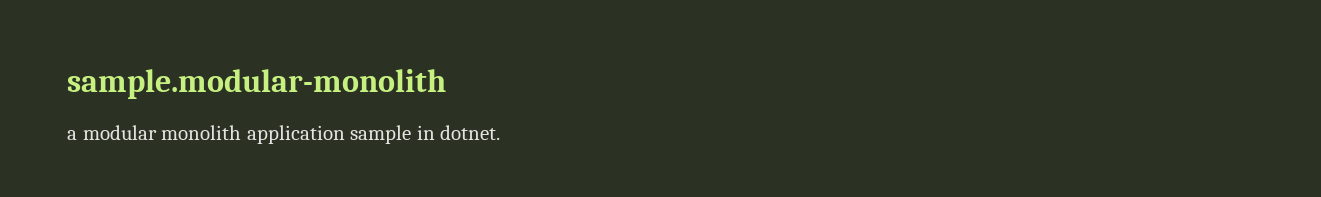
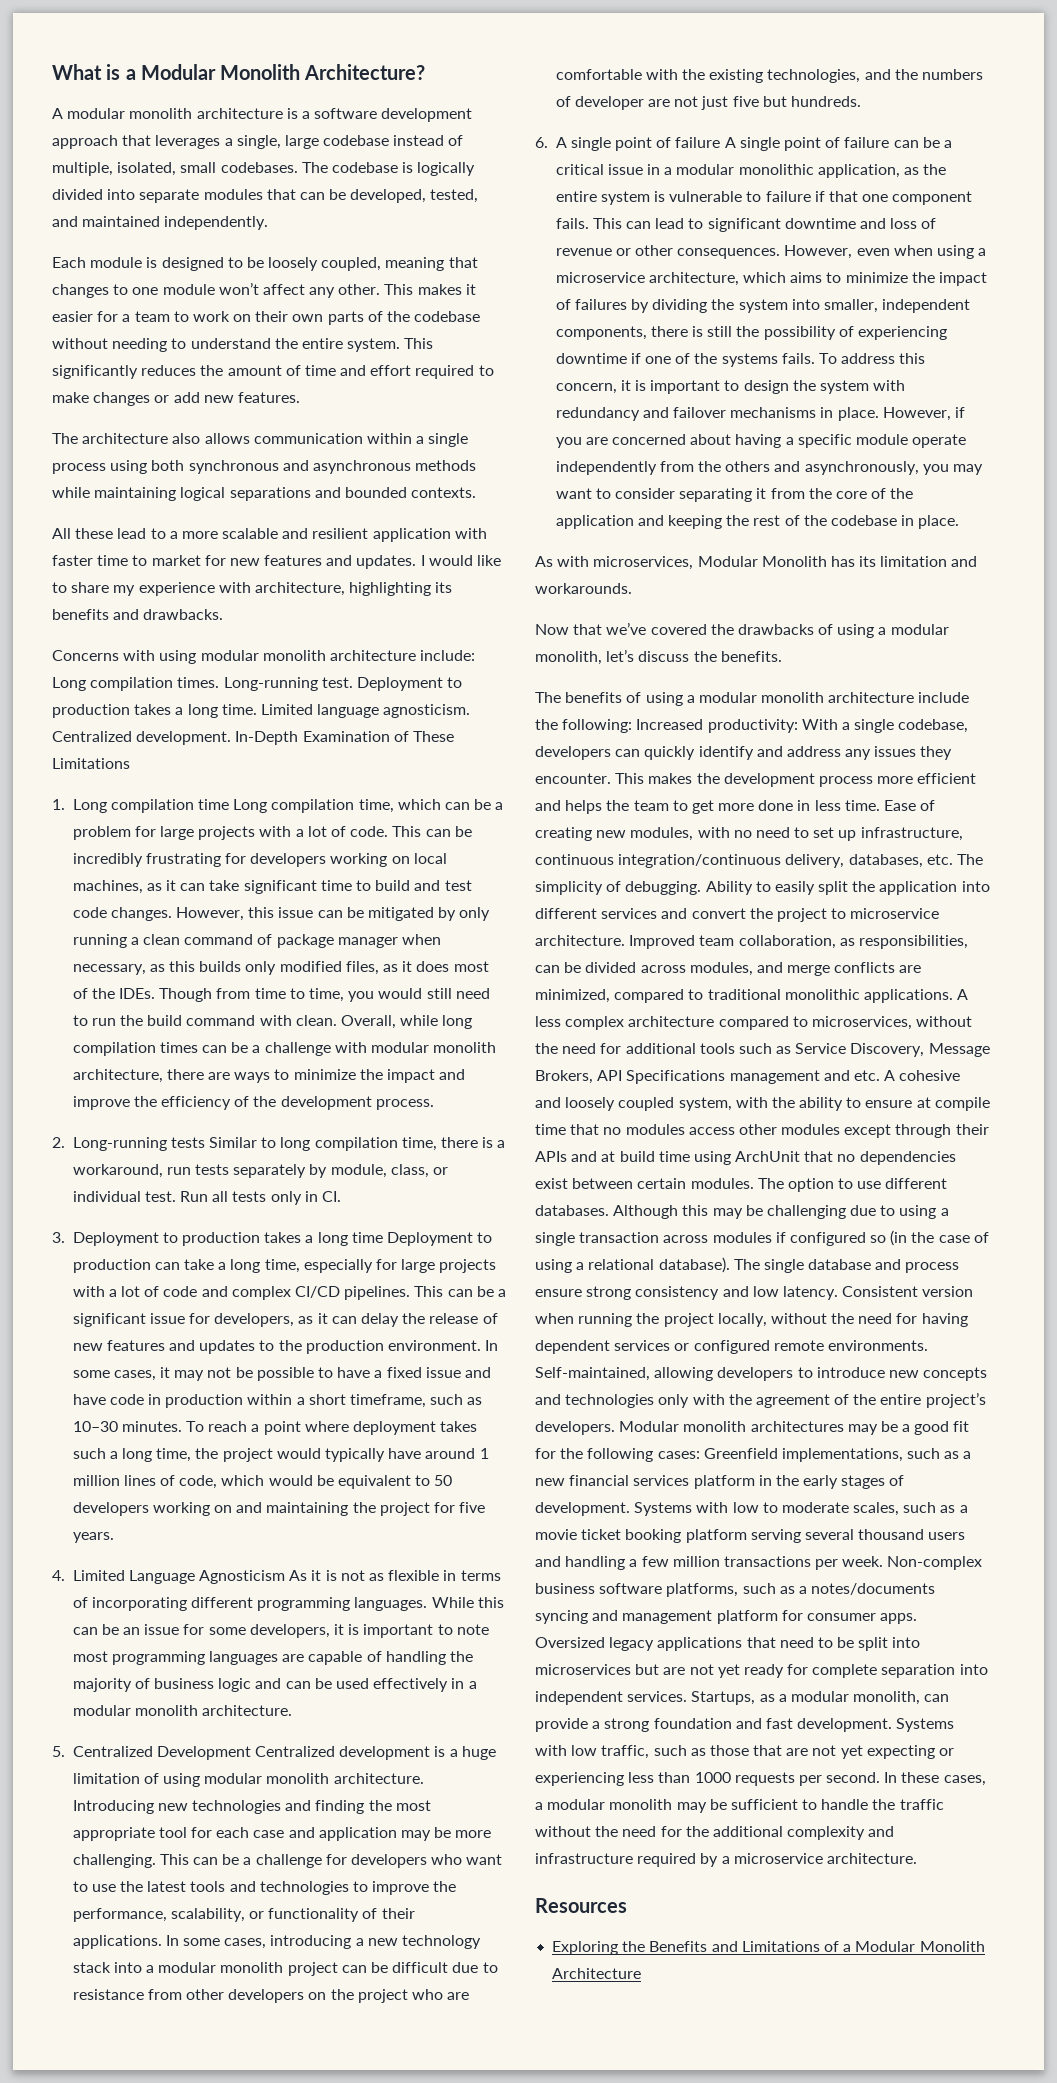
[67,69,446,99] [67,125,501,144] sample.modular-monolith // a modular monolith application sample in dotnet. -> [52,64,426,80] [52,108,473,122] [52,135,464,149] [52,162,476,176] [52,189,479,203] [52,216,269,230] [52,257,478,271] [52,282,476,298] [52,311,481,325] [52,338,434,352] [52,365,494,379] [52,392,300,406] [52,433,469,447] [52,460,477,474] [52,487,477,501] [52,528,487,542] [52,555,502,569] [52,582,453,596] [52,609,224,620] [52,650,476,664] [52,677,463,691] [52,704,471,718] [52,731,454,745] [52,758,130,769] [52,799,504,813] [72,826,472,840] [72,853,447,867] [72,880,472,894] [72,907,491,921] [72,934,442,948] [72,961,489,975] [72,988,490,1002] [72,1015,473,1029] [72,1042,497,1056] [72,1069,466,1083] [72,1096,434,1110] [52,1137,506,1151] [72,1164,449,1178] [72,1191,342,1205] [52,1232,493,1246] [72,1259,497,1273] [72,1286,506,1300] [72,1313,498,1327] [72,1340,499,1354] [72,1367,491,1381] [72,1394,483,1408] [72,1421,478,1435] [72,1448,489,1462] [72,1475,453,1489] [72,1502,486,1516] [72,1532,114,1543] [52,1570,501,1584] [72,1597,504,1611] [72,1624,489,1638] [72,1651,474,1665] [72,1678,477,1692] [72,1705,293,1716] [52,1746,496,1760] [72,1773,424,1787] [72,1800,431,1814] [72,1827,492,1841] [72,1854,503,1868] [72,1881,457,1895] [72,1908,415,1922] [72,1935,482,1949] [72,1962,498,1976] [72,1989,470,2003] [555,69,984,83] [555,96,862,110] [535,137,952,151] [555,164,947,178] [555,191,973,205] [555,218,937,232] [555,245,987,259] [555,272,988,286] [555,299,971,313] [555,326,948,340] [555,353,926,367] [555,380,906,394] [555,407,966,421] [555,434,967,448] [555,461,984,475] [555,488,914,502] [555,515,960,529] [535,556,978,570] [535,583,632,594] [535,622,949,638] [535,649,782,665] [535,692,970,706] [535,719,969,733] [535,746,953,760] [535,773,977,787] [535,800,936,814] [535,827,963,841] [535,854,983,868] [535,881,990,895] [535,908,940,922] [535,935,968,949] [535,962,922,976] [535,989,969,1003] [535,1016,973,1030] [535,1043,990,1057] [535,1070,961,1084] [535,1097,990,1111] [535,1124,989,1138] [535,1151,956,1165] [535,1178,948,1192] [535,1205,949,1219] [535,1230,989,1246] [535,1257,960,1273] [535,1286,974,1300] [535,1313,968,1327] [535,1340,928,1354] [535,1367,988,1381] [535,1392,986,1408] [535,1421,970,1435] [535,1448,972,1462] [535,1475,905,1489] [535,1502,968,1516] [535,1529,966,1543] [535,1556,983,1570] [535,1583,936,1597] [535,1610,918,1624] [535,1637,921,1651] [535,1664,988,1678] [535,1691,950,1705] [535,1718,955,1732] [535,1745,955,1759] [535,1772,986,1786] [535,1799,944,1813] [535,1826,895,1840] [535,1853,917,1867] [535,1898,627,1913] [552,1941,985,1955] [552,1968,642,1979] What is a Modular Monolith Architecture? // A modular monolith architecture is a software development approach that leverages a single, large codebase instead of multiple, isolated, small codebases. The codebase is logically divided into separate modules that can be developed, tested, and maintained independently. // Each module is designed to be loosely coupled, meaning that changes to one module won’t affect any other. This makes it easier for a team to work on their own parts of the codebase without needing to understand the entire system. This significantly reduces the amount of time and effort required to make changes or add new features. // The architecture also allows communication within a single process using both synchronous and asynchronous methods while maintaining logical separations and bounded contexts. // All these lead to a more scalable and resilient application with faster time to market for new features and updates. I would like to share my experience with architecture, highlighting its benefits and drawbacks. // Concerns with using modular monolith architecture include: Long compilation times. Long-running test. Deployment to production takes a long time. Limited language agnosticism. Centralized development. In-Depth Examination of These Limitations // 1. Long compilation time Long compilation time, which can be a problem for large projects with a lot of code. This can be incredibly frustrating for developers working on local machines, as it can take significant time to build and test code changes. However, this issue can be mitigated by only running a clean command of package manager when necessary, as this builds only modified files, as it does most of the IDEs. Though from time to time, you would still need to run the build command with clean. Overall, while long compilation times can be a challenge with modular monolith architecture, there are ways to minimize the impact and improve the efficiency of the development process. // 2. Long-running tests Similar to long compilation time, there is a workaround, run tests separately by module, class, or individual test. Run all tests only in CI. // 3. Deployment to production takes a long time Deployment to production can take a long time, especially for large projects with a lot of code and complex CI/CD pipelines. This can be a significant issue for developers, as it can delay the release of new features and updates to the production environment. In some cases, it may not be possible to have a fixed issue and have code in production within a short timeframe, such as 10–30 minutes. To reach a point where deployment takes such a long time, the project would typically have around 1 million lines of code, which would be equivalent to 50 developers working on and maintaining the project for five years. // 4. Limited Language Agnosticism As it is not as flexible in terms of incorporating different programming languages. While this can be an issue for some developers, it is important to note most programming languages are capable of handling the majority of business logic and can be used effectively in a modular monolith architecture. // 5. Centralized Development Centralized development is a huge limitation of using modular monolith architecture. Introducing new technologies and finding the most appropriate tool for each case and application may be more challenging. This can be a challenge for developers who want to use the latest tools and technologies to improve the performance, scalability, or functionality of their applications. In some cases, introducing a new technology stack into a modular monolith project can be difficult due to resistance from other developers on the project who are comfortable with the existing technologies, and the numbers of developer are not just five but hundreds. // 6. A single point of failure A single point of failure can be a critical issue in a modular monolithic application, as the entire system is vulnerable to failure if that one component fails. This can lead to significant downtime and loss of revenue or other consequences. However, even when using a microservice architecture, which aims to minimize the impact of failures by dividing the system into smaller, independent components, there is still the possibility of experiencing downtime if one of the systems fails. To address this concern, it is important to design the system with redundancy and failover mechanisms in place. However, if you are concerned about having a specific module operate independently from the others and asynchronously, you may want to consider separating it from the core of the application and keeping the rest of the codebase in place. // As with microservices, Modular Monolith has its limitation and workarounds. // Now that we’ve covered the drawbacks of using a modular monolith, let’s discuss the benefits. // The benefits of using a modular monolith architecture include the following: Increased productivity: With a single codebase, developers can quickly identify and address any issues they encounter. This makes the development process more efficient and helps the team to get more done in less time. Ease of creating new modules, with no need to set up infrastructure, continuous integration/continuous delivery, databases, etc. The simplicity of debugging. Ability to easily split the application into different services and convert the project to microservice architecture. Improved team collaboration, as responsibilities, can be divided across modules, and merge conflicts are minimized, compared to traditional monolithic applications. A less complex architecture compared to microservices, without the need for additional tools such as Service Discovery, Message Brokers, API Specifications management and etc. A cohesive and loosely coupled system, with the ability to ensure at compile time that no modules access other modules except through their APIs and at build time using ArchUnit that no dependencies exist between certain modules. The option to use different databases. Although this may be challenging due to using a single transaction across modules if configured so (in the case of using a relational database). The single database and process ensure strong consistency and low latency. Consistent version when running the project locally, without the need for having dependent services or configured remote environments. Self-maintained, allowing developers to introduce new concepts and technologies only with the agreement of the entire project’s developers. Modular monolith architectures may be a good fit for the following cases: Greenfield implementations, such as a new financial services platform in the early stages of development. Systems with low to moderate scales, such as a movie ticket booking platform serving several thousand users and handling a few million transactions per week. Non-complex business software platforms, such as a notes/documents syncing and management platform for consumer apps. Oversized legacy applications that need to be split into microservices but are not yet ready for complete separation into independent services. Startups, as a modular monolith, can provide a strong foundation and fast development. Systems with low traffic, such as those that are not yet expecting or experiencing less than 1000 requests per second. In these cases, a modular monolith may be sufficient to handle the traffic without the need for the additional complexity and infrastructure required by a microservice architecture. // Resources // Exploring the Benefits and Limitations of a Modular Monolith Architecture

